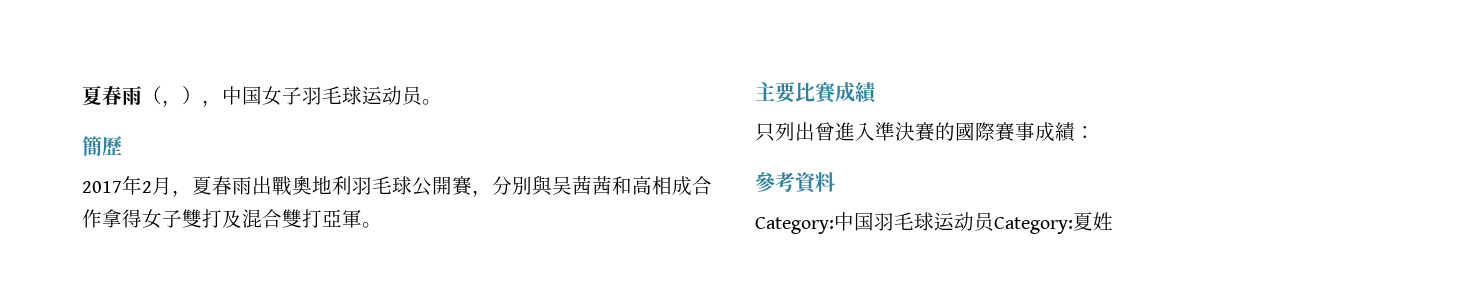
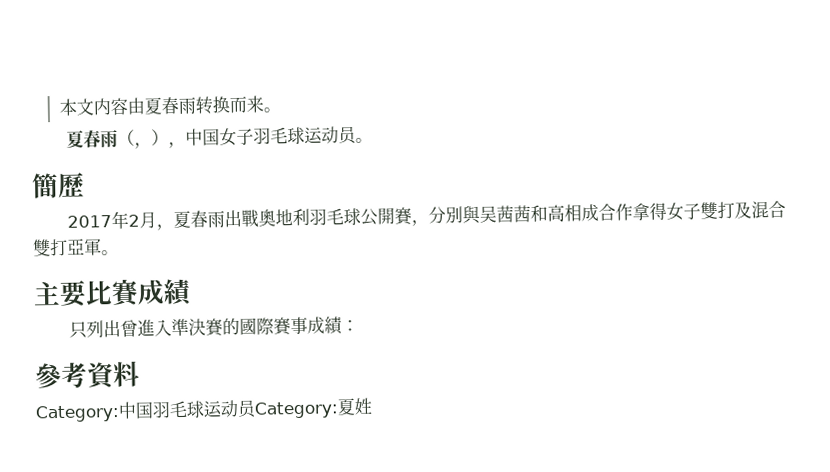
(82, 95) none -> [58,95,281,116] 本文内容由夏春雨转换而来。 //

